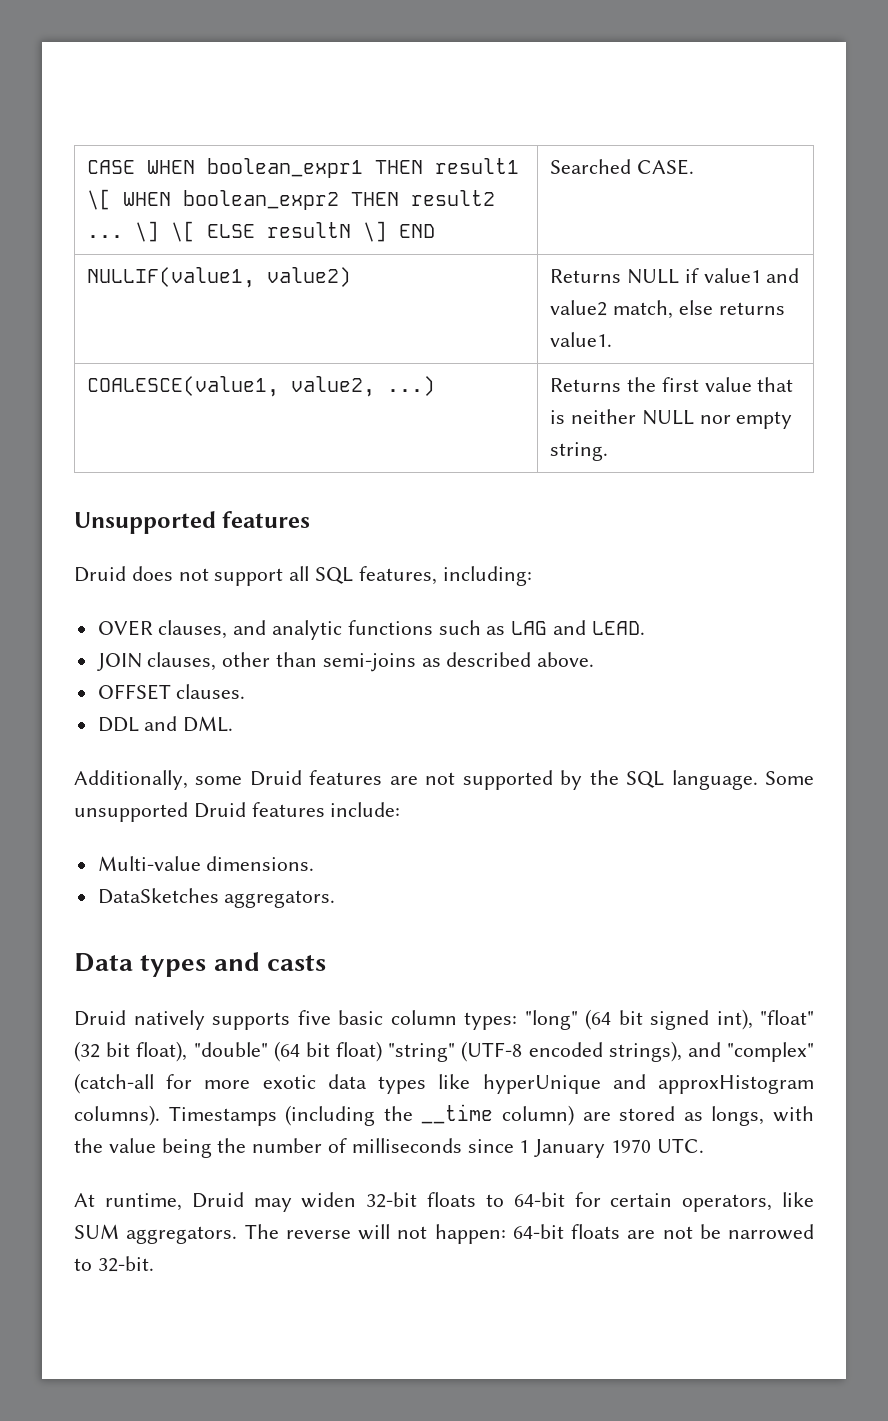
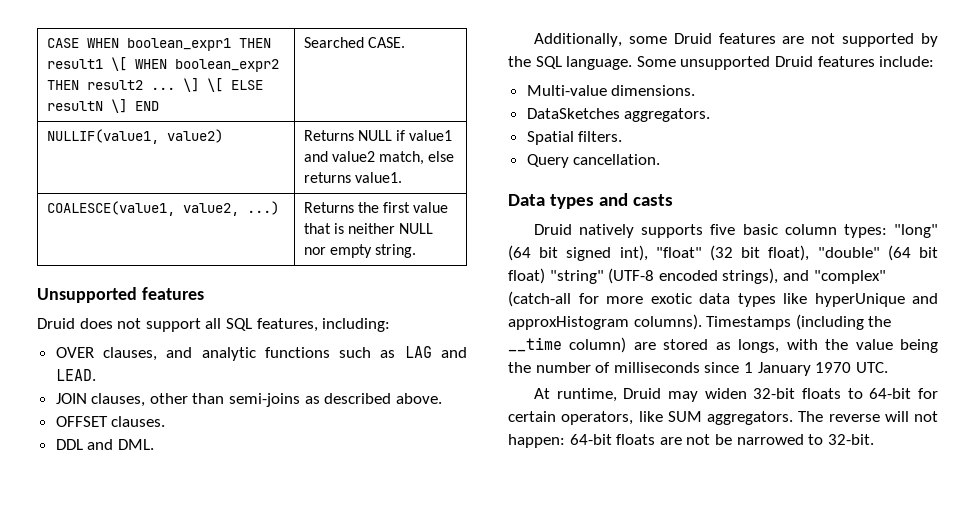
(336, 899) none -> [526,131,623,145] [526,154,661,168] // Spatial filters. // Query cancellation.

